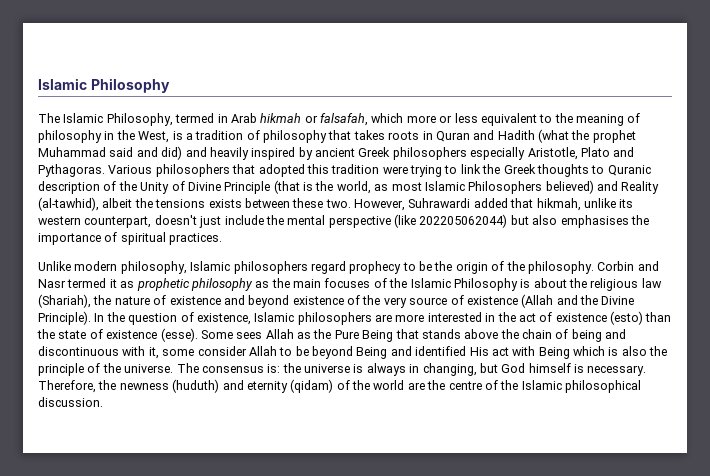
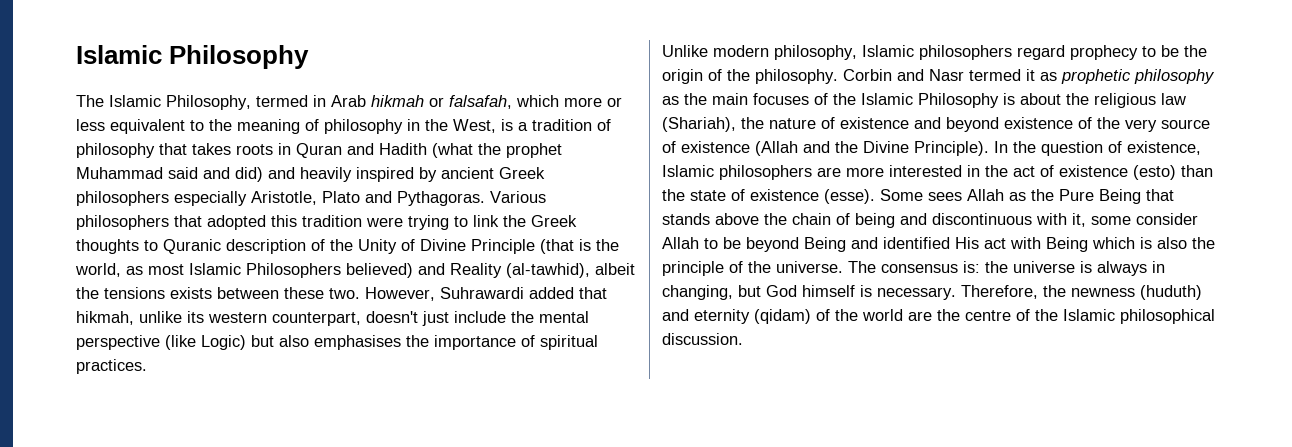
[419,214,508,228] 202205062044) -> [201,335,246,350] Logic)

